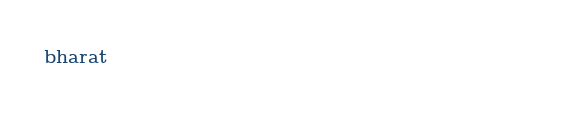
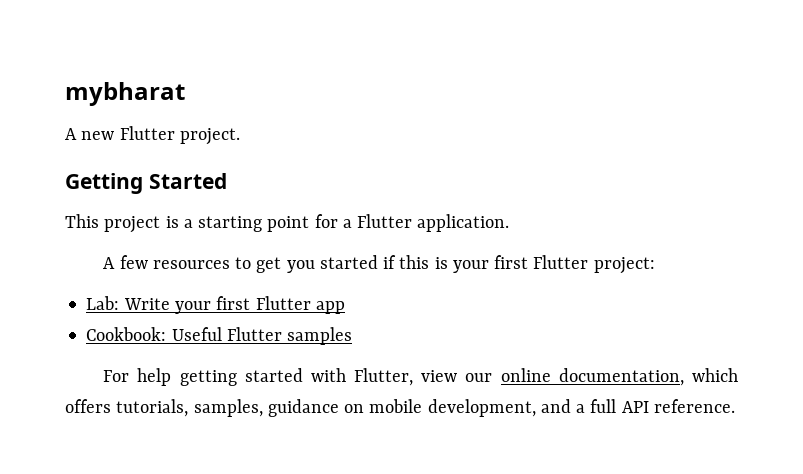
[44,50,108,63] bharat -> [65,82,185,106] [65,126,240,145] [65,173,227,194] [65,214,510,233] [103,255,655,274] [86,296,345,314] [86,327,353,345] [103,368,738,386] [65,399,735,417] mybharat // A new Flutter project. // Getting Started // This project is a starting point for a Flutter application. // A few resources to get you started if this is your first Flutter project: // Lab: Write your first Flutter app // Cookbook: Useful Flutter samples // For help getting started with Flutter, view our online documentation, which offers tutorials, samples, guidance on mobile development, and a full API reference.

